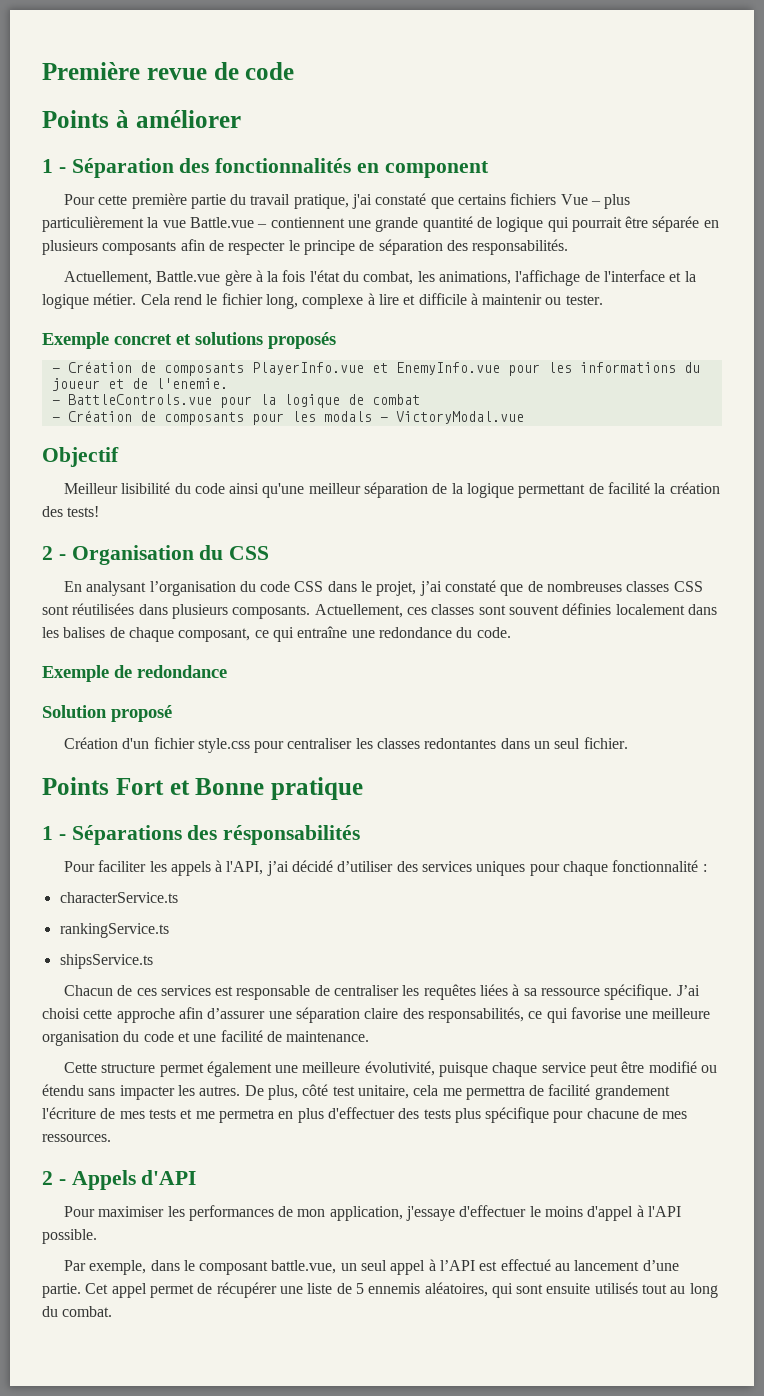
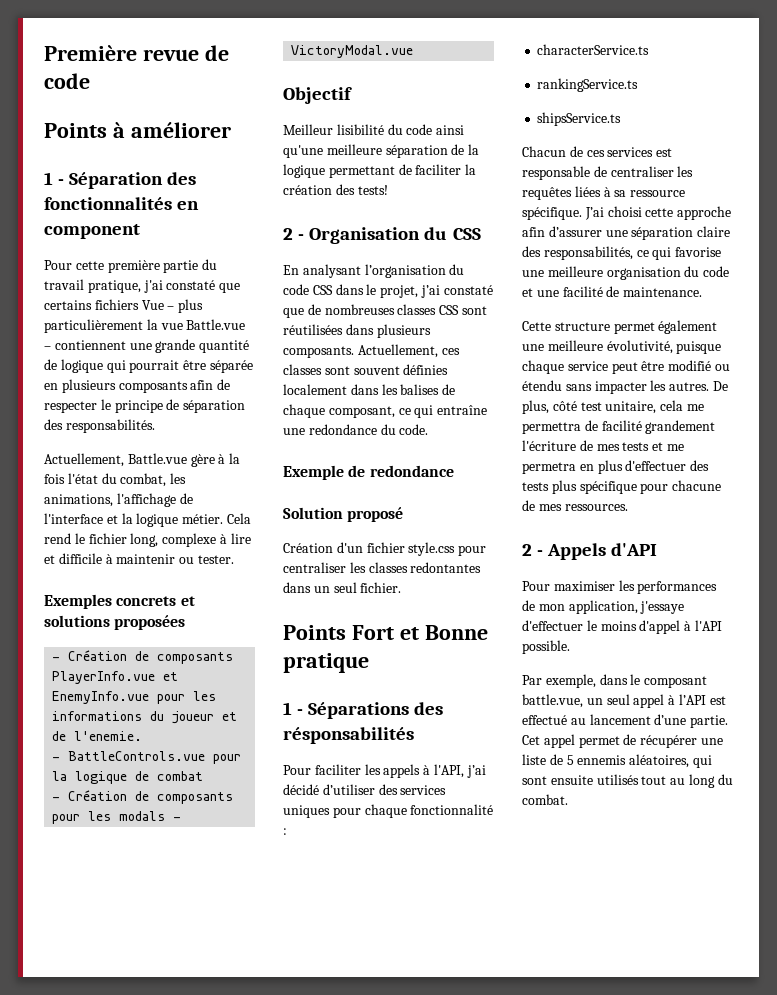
[42,332,172,349] Exemple concret -> [44,594,177,609] Exemples concrets
[268,332,336,349] proposés -> [114,615,186,630] proposées
[308,483,361,494] meilleur -> [326,144,382,155] meilleure
[608,482,651,494] facilité -> [415,164,462,175] faciliter

